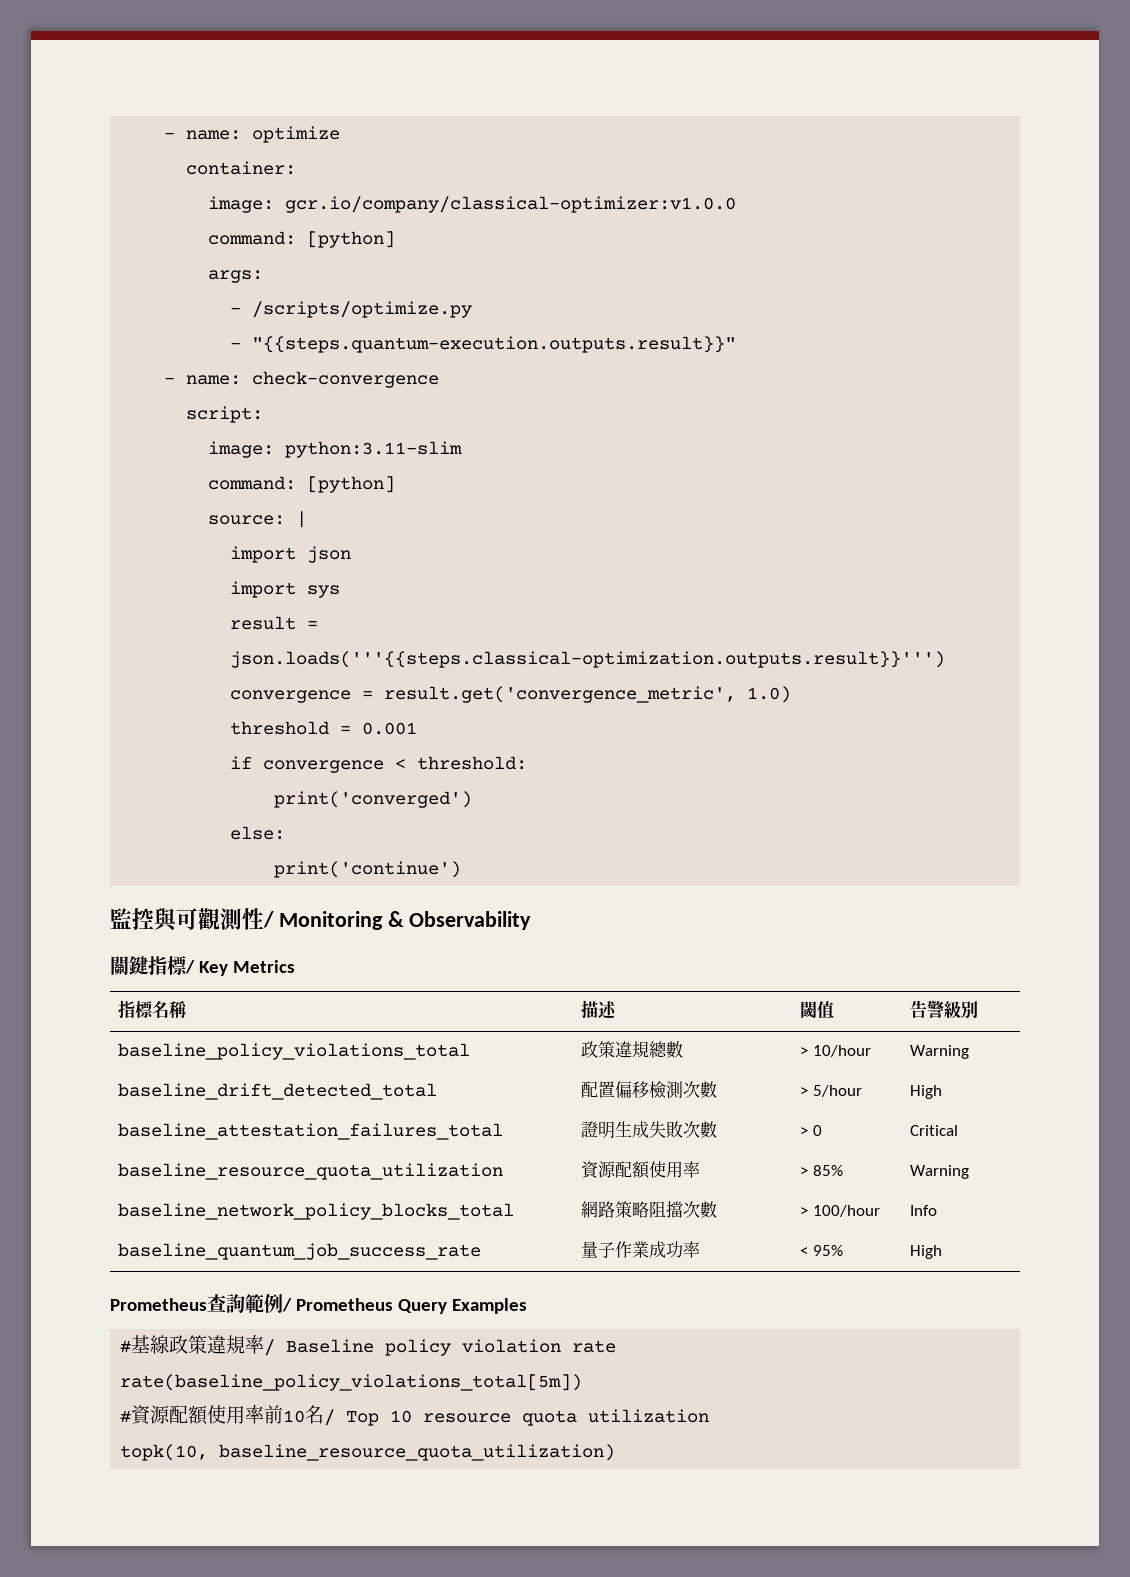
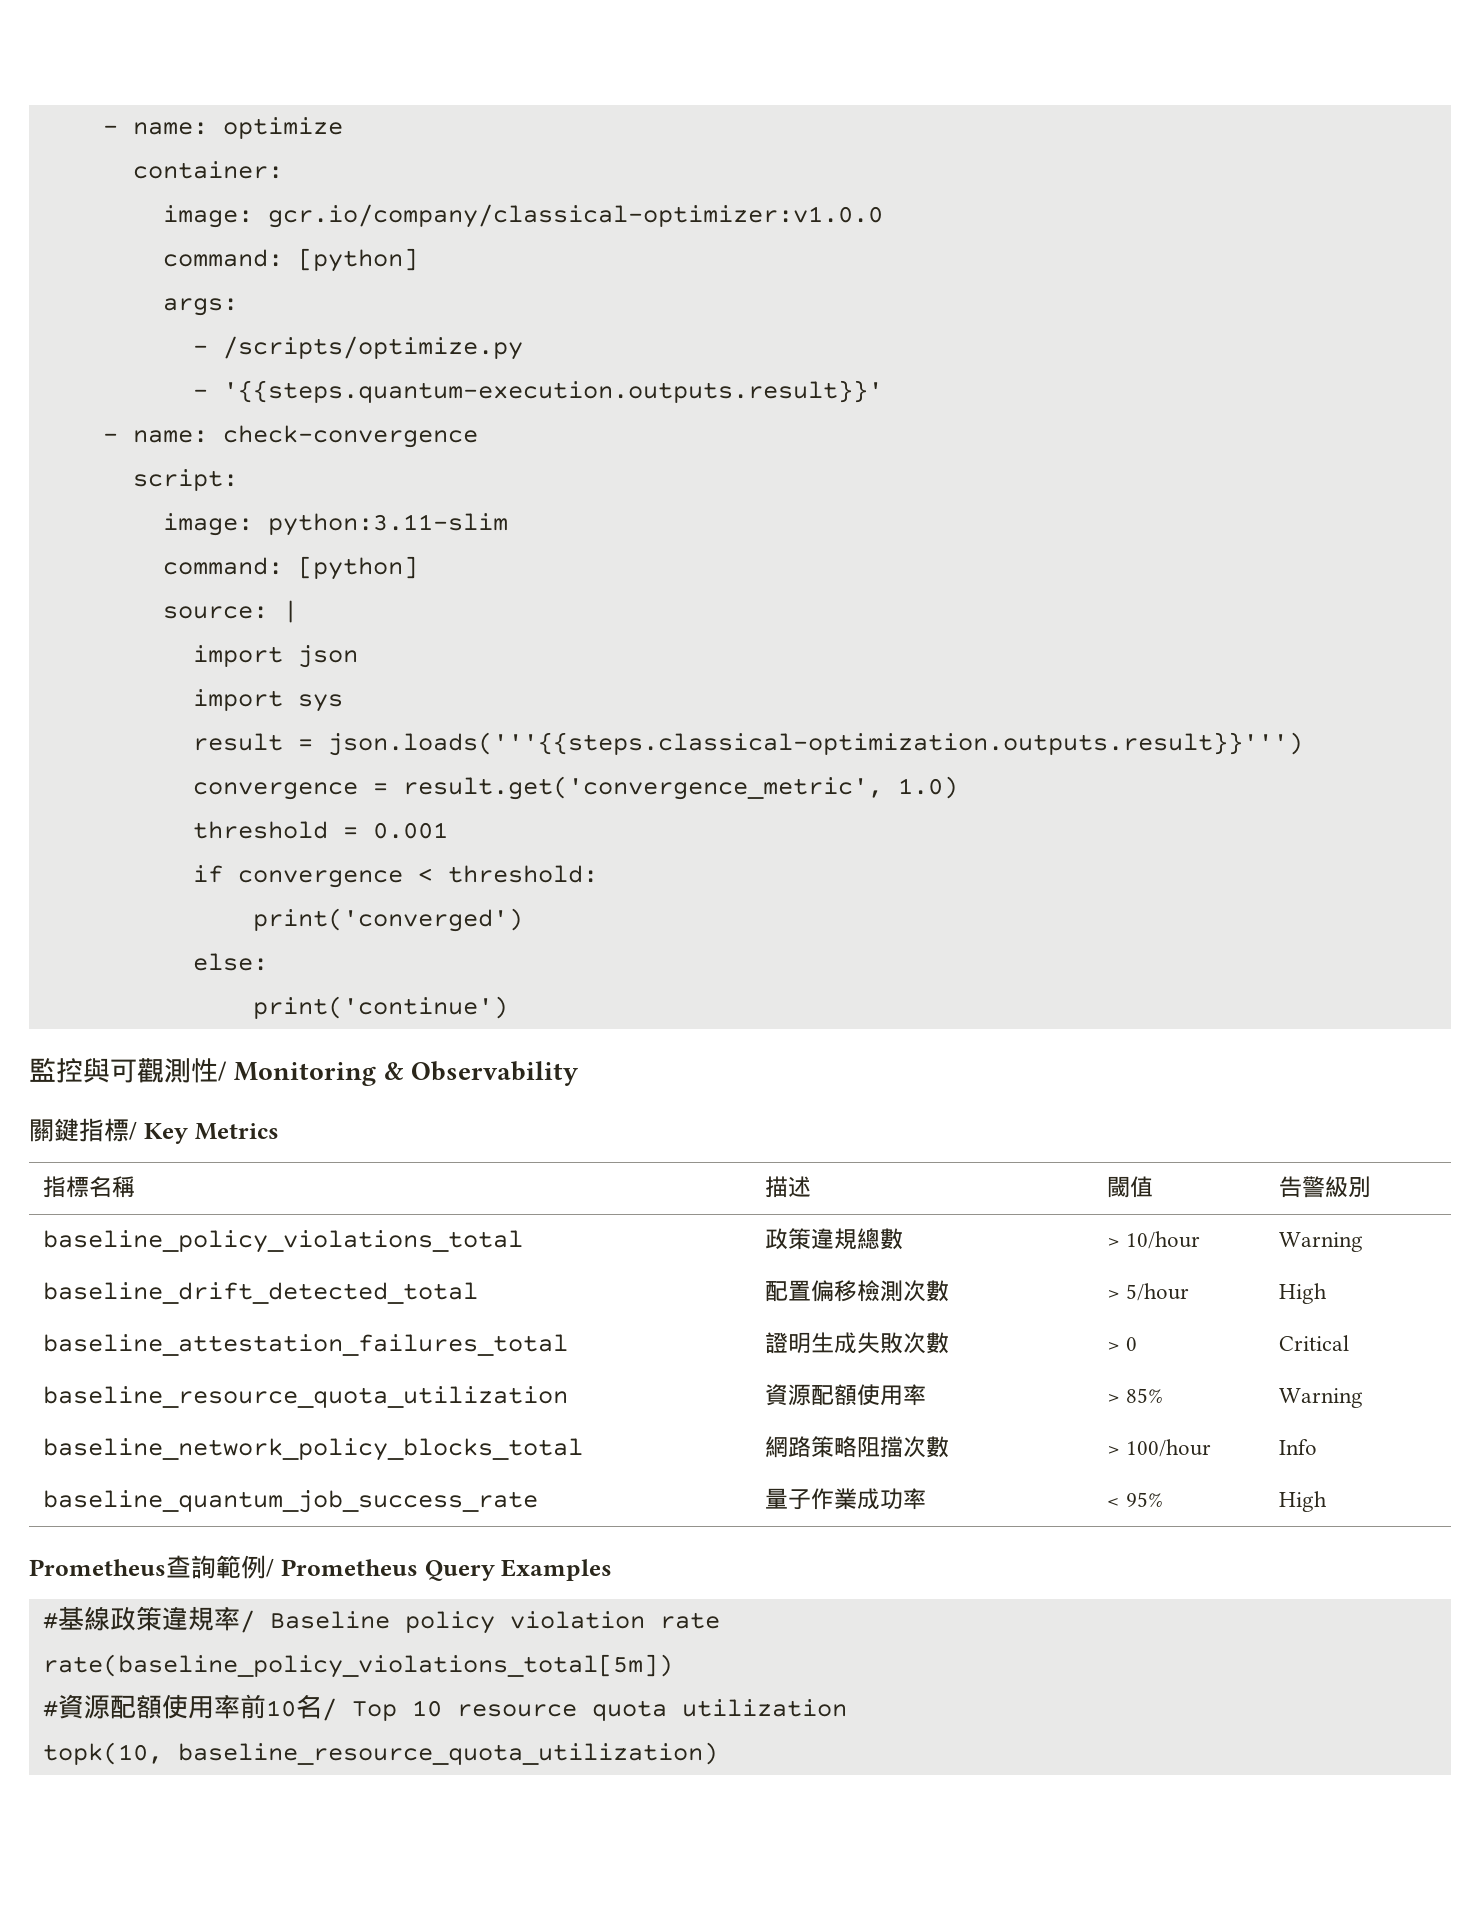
[252,336,737,353] "{{steps.quantum-execution.outputs.result}}" -> [222,380,883,403] '{{steps.quantum-execution.outputs.result}}'

